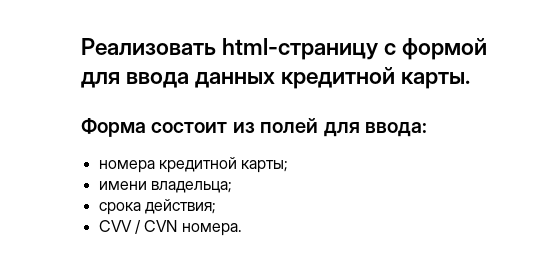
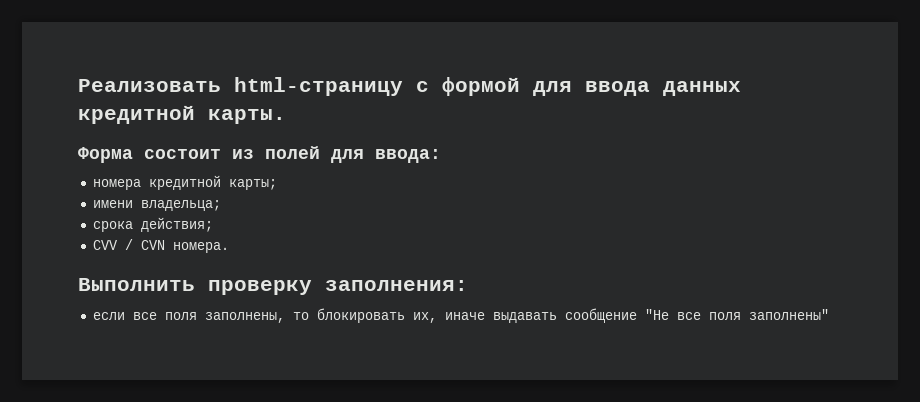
(242, 229) none -> [78,278,468,295] [92,308,829,323] // Выполнить проверку заполнения: // если все поля заполнены, то блокировать их, иначе выдавать сообщение "Не все поля заполнены"

